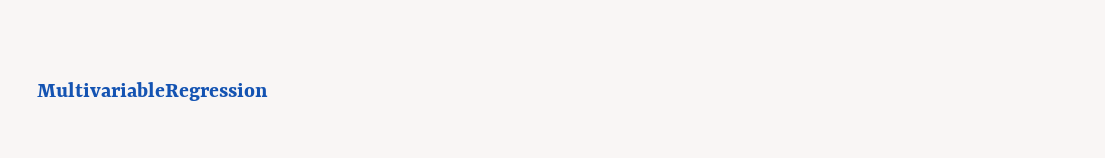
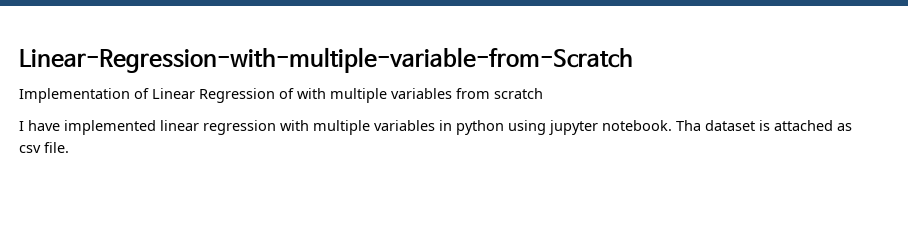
[37,82,268,101] MultivariableRegression -> [19,47,633,73] [19,88,543,103] [19,120,852,135] [19,142,69,153] Linear-Regression-with-multiple-variable-from-Scratch // Implementation of Linear Regression of with multiple variables from scratch // I have implemented linear regression with multiple variables in python using jupyter notebook. Tha dataset is attached as csv file.

